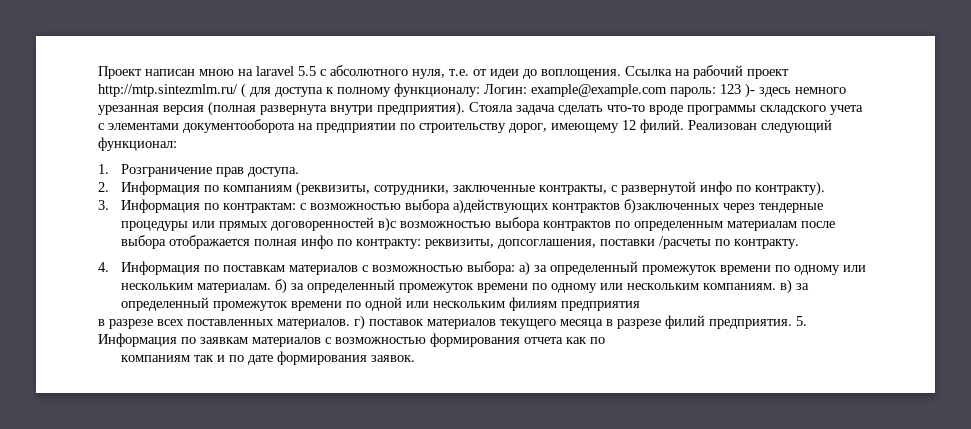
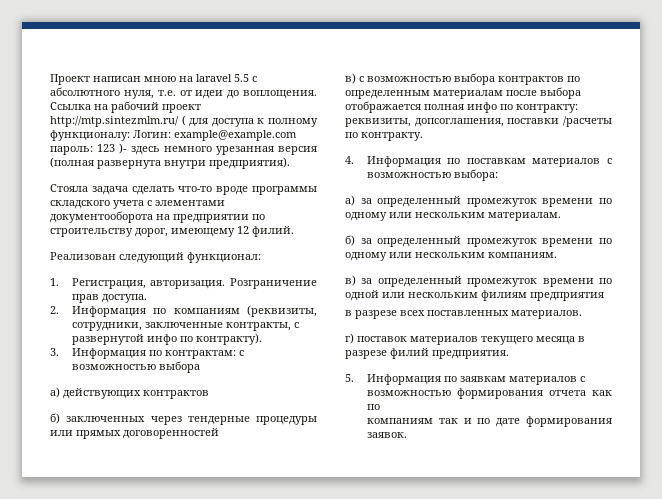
(465, 108) none -> (290, 163) //
(684, 126) none -> (294, 231) //
(109, 169) none -> [71,278,226,289] Регистрация, авторизация.
[452,199,720,214] а)действующих контрактов б)заключенных -> [50,387,209,399] [50,413,146,424] // а) действующих контрактов // б) заключенных
[377,217,396,232] в)с -> [345,73,364,84] // в) с
(515, 268) none -> (498, 175) //
(271, 288) none -> (561, 216) //
(776, 286) none -> (557, 255) //
(350, 324) none -> (582, 314) //
(792, 324) none -> (509, 354) //

